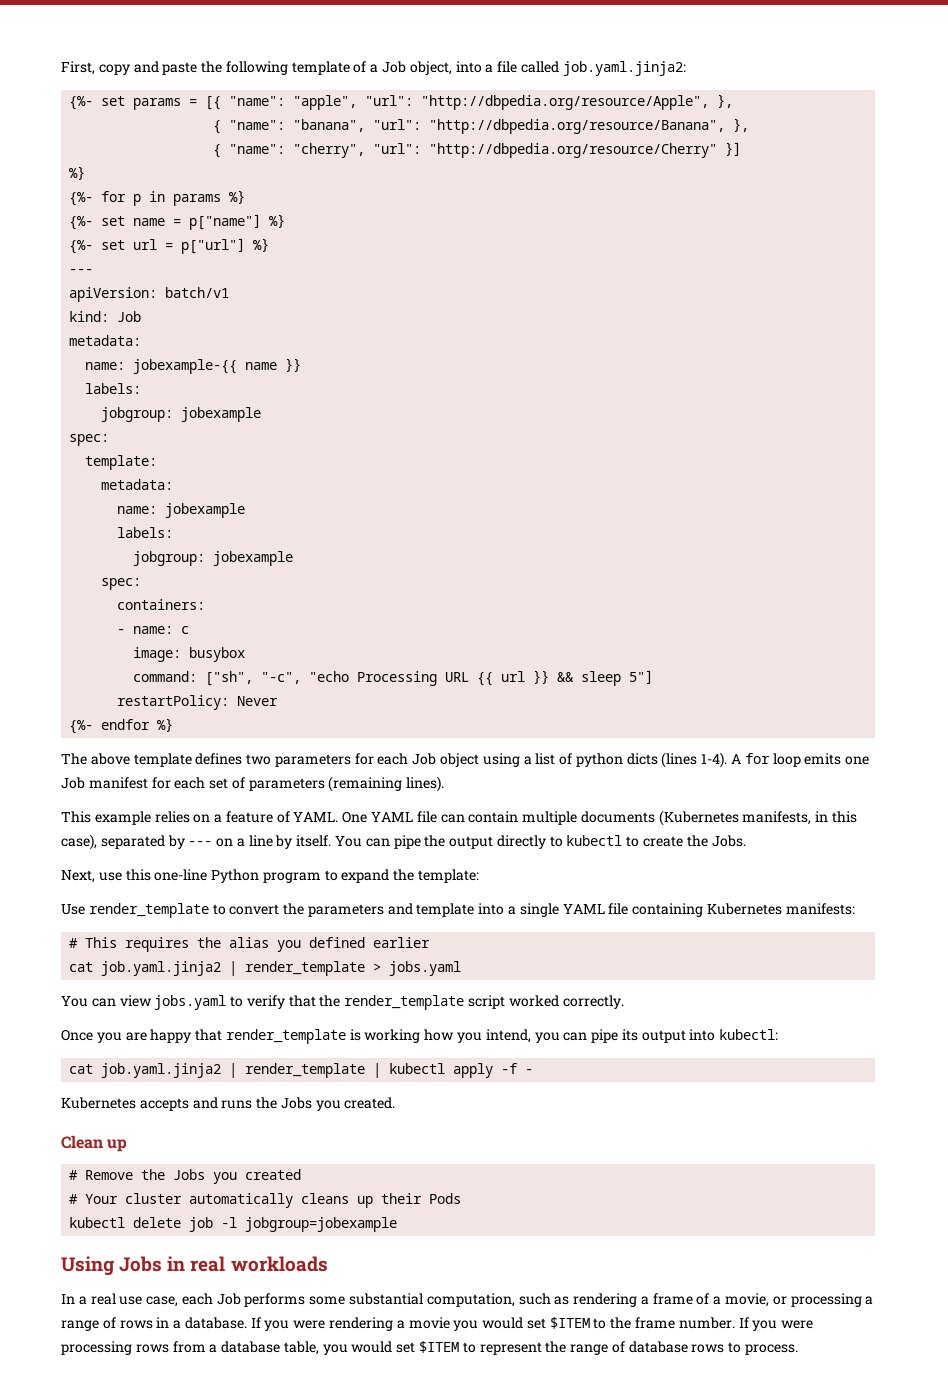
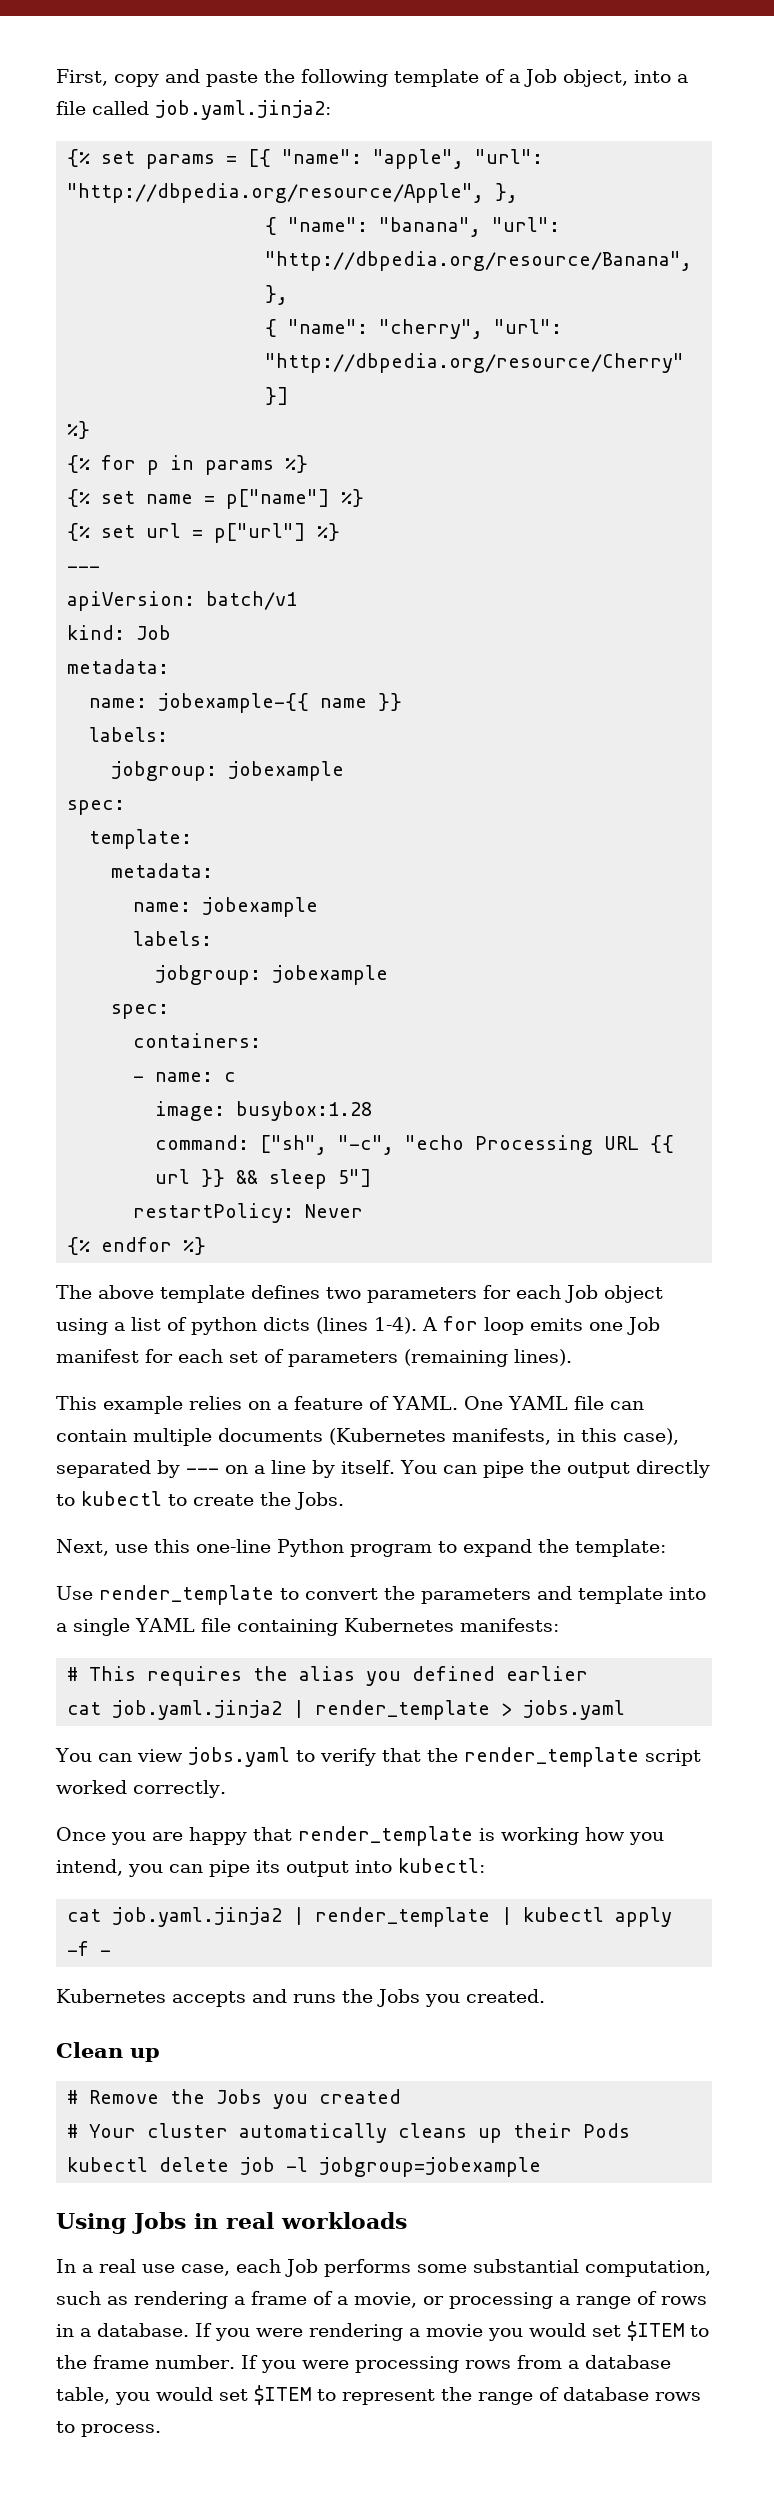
[69,96,94,110] {%- -> [67,149,91,167] {%
[69,192,94,206] {%- -> [67,455,91,473] {%
[69,216,94,230] {%- -> [67,489,91,507] {%
[69,240,94,254] {%- -> [67,523,91,541] {%
[189,647,246,662] busybox -> [236,1101,373,1121] busybox:1.28
[69,720,94,734] {%- -> [67,1237,91,1255] {%

